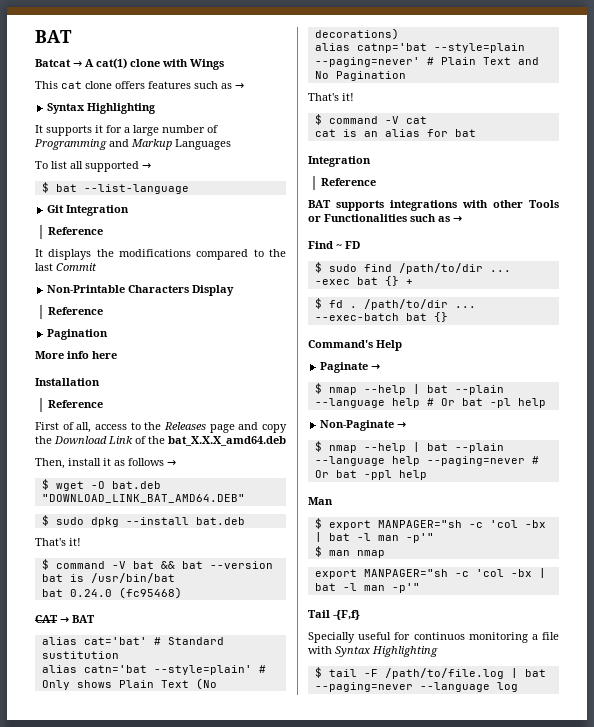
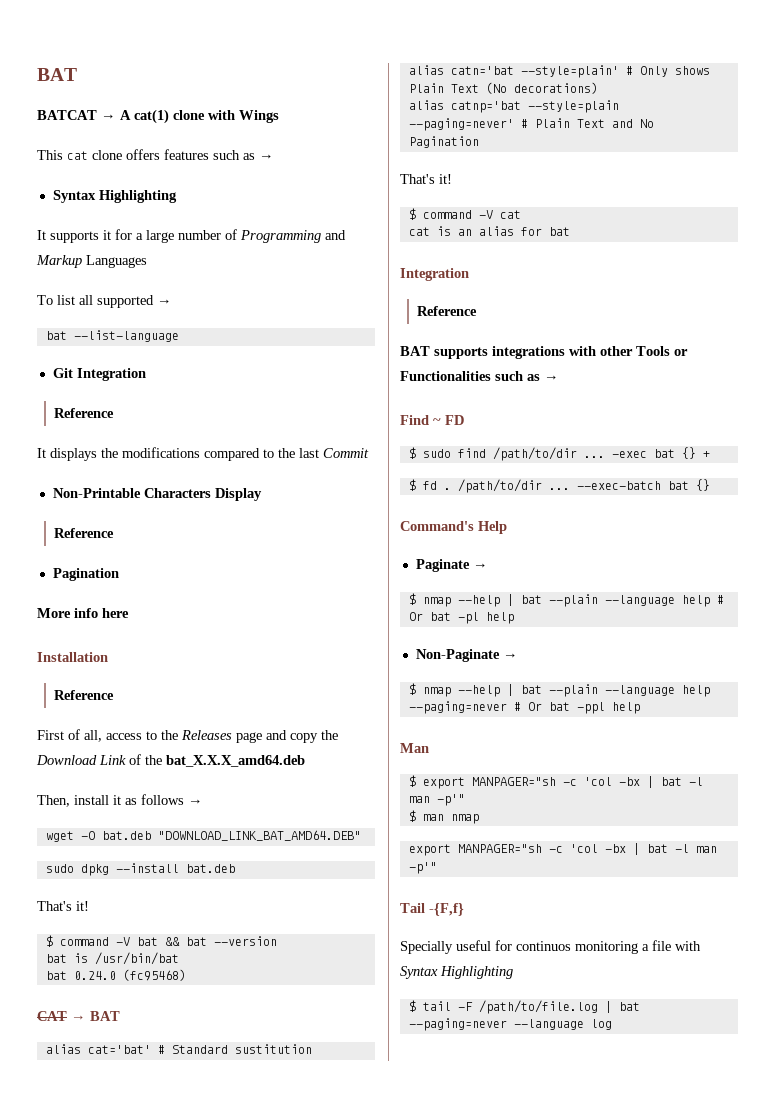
[35,30,72,43] [35,59,71,67] BAT // Batcat -> [37,68,77,81] [37,110,97,120] BAT // BATCAT
[41,182,49,193] $ -> (172, 302) none
[41,479,49,490] $ -> (203, 802) none
[41,515,49,526] $ -> (361, 835) none

